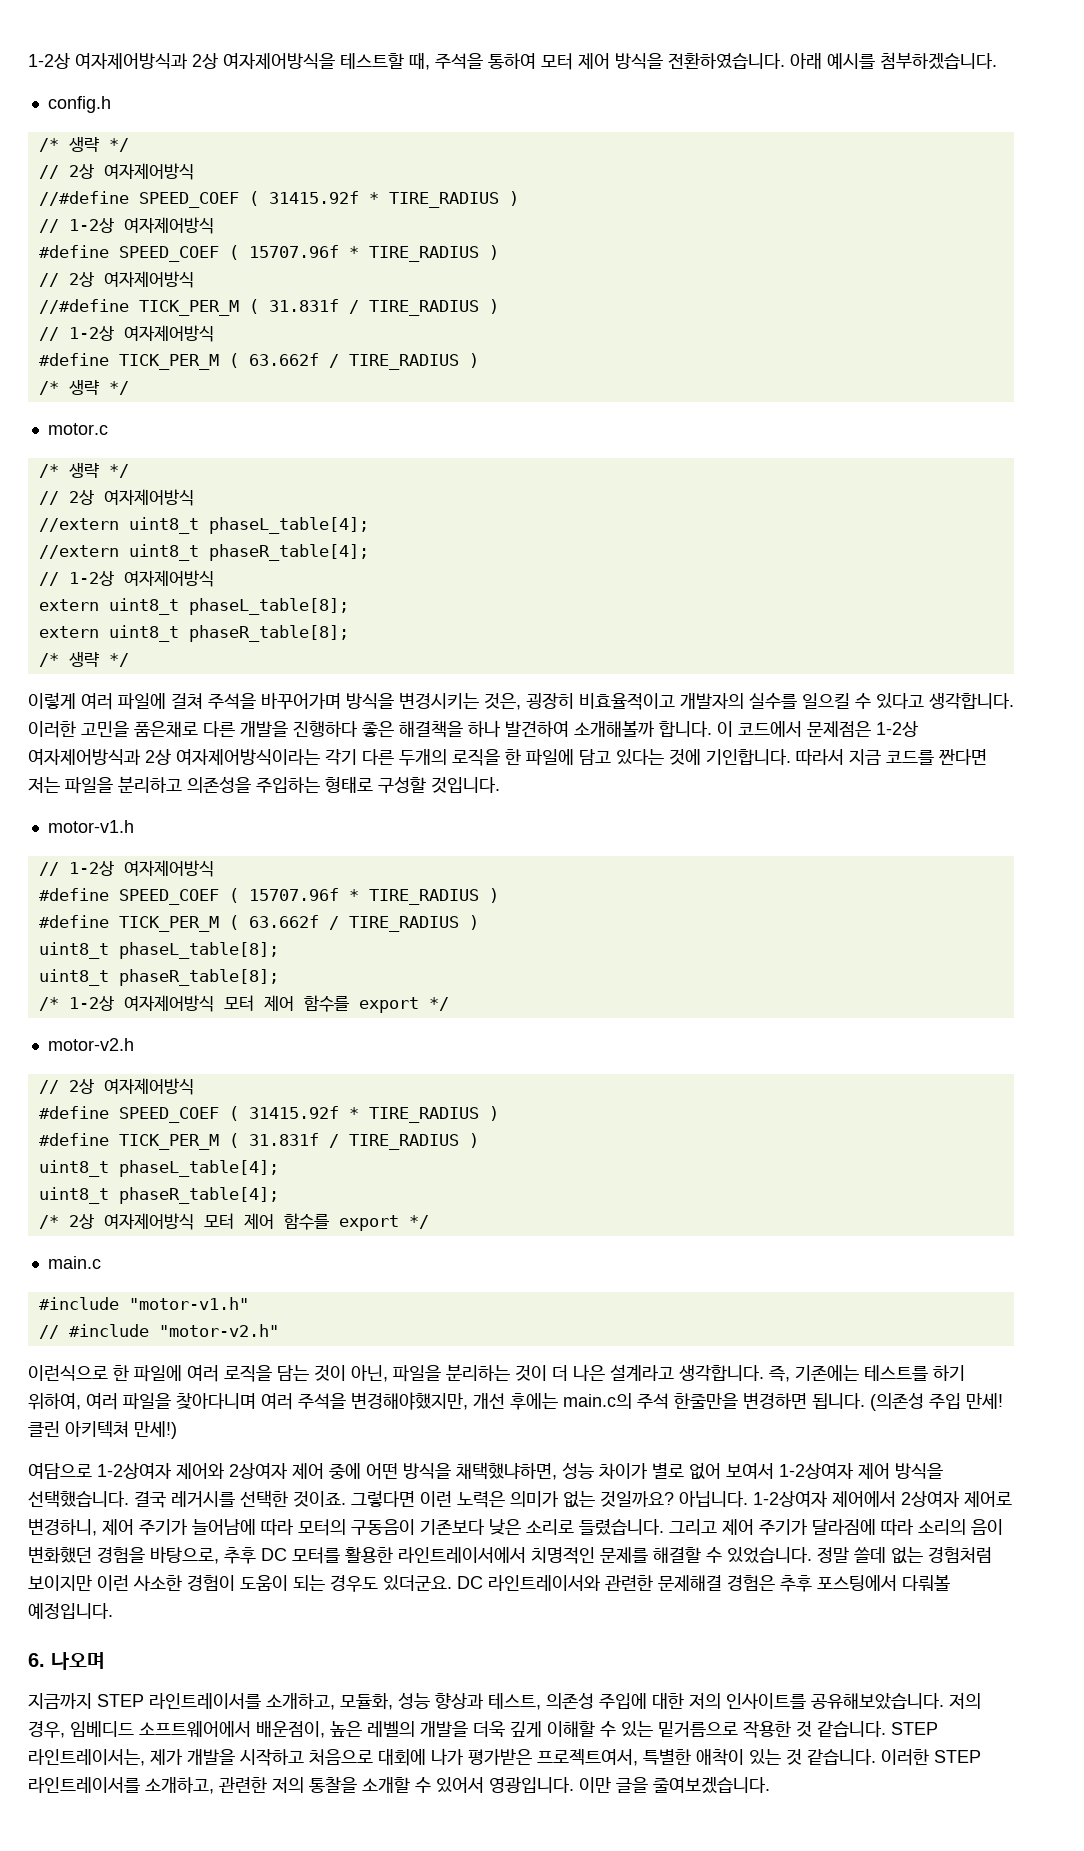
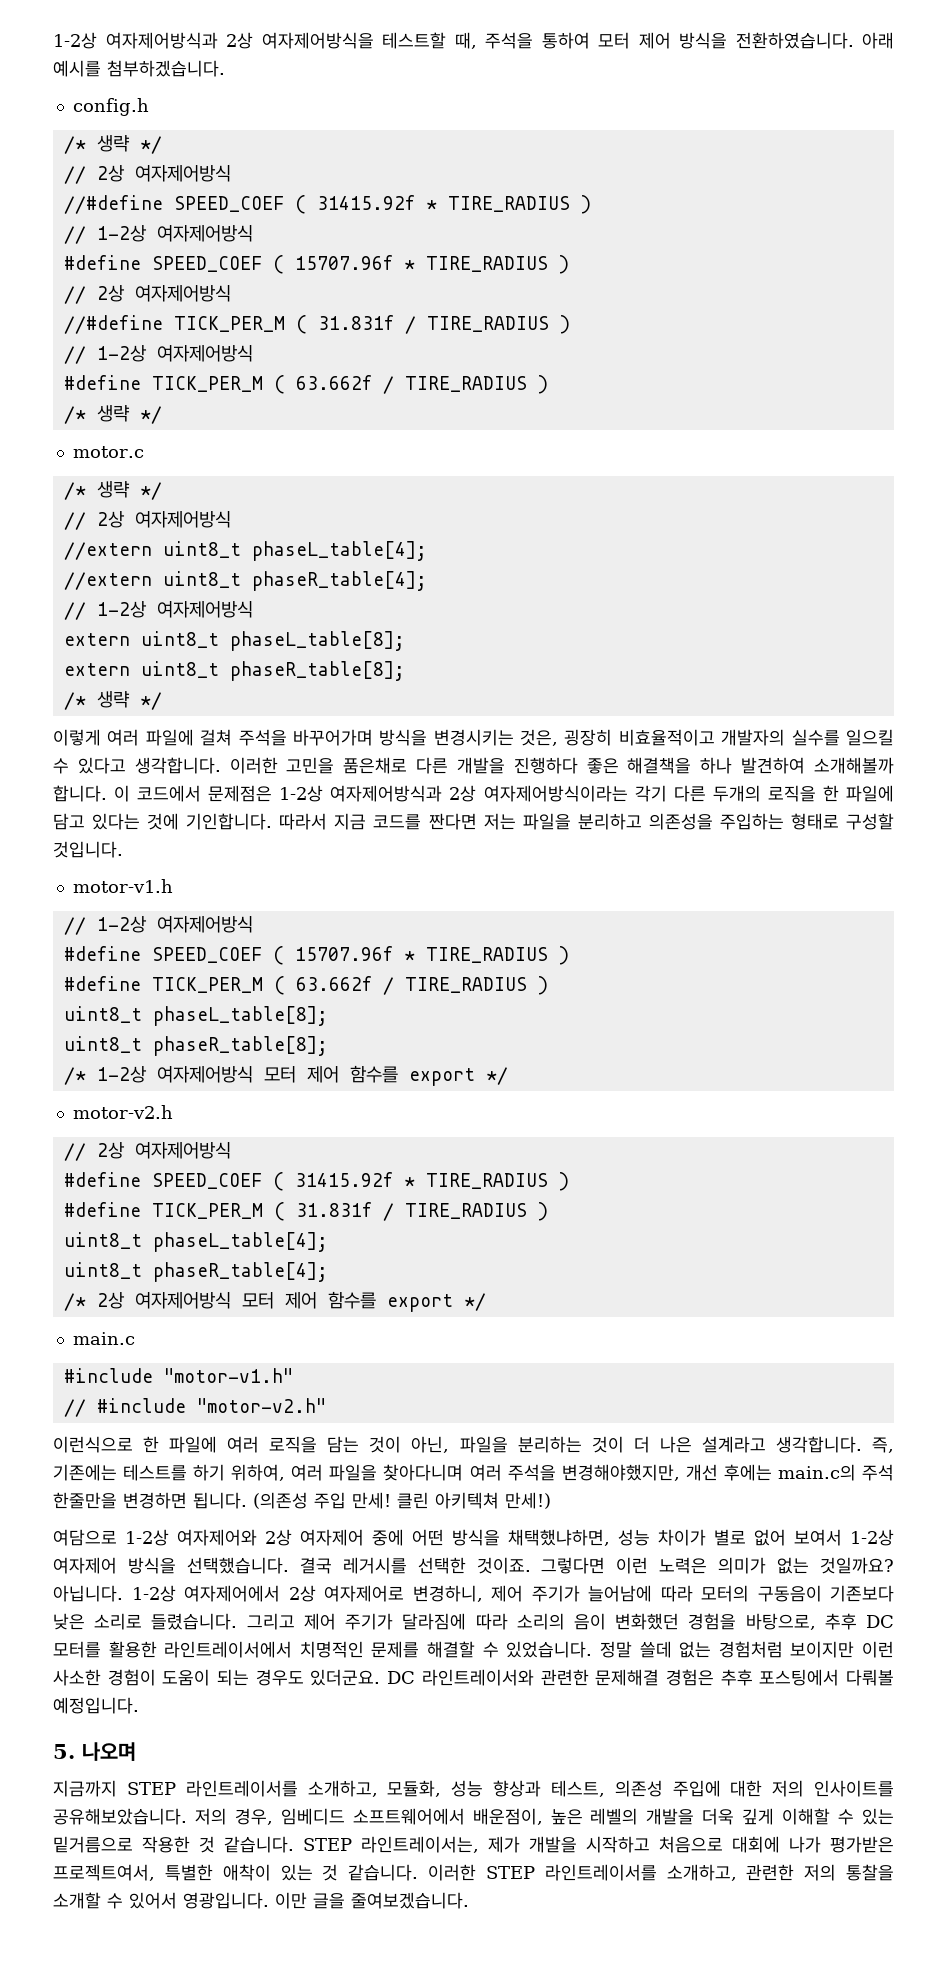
[97,1463,324,1479] 1-2상여자 제어와 2상여자 제어 -> [125,1529,364,1546] 1-2상 여자제어와 2상 여자제어
[779,1463,890,1479] 1-2상여자 제어 -> [850,1529,894,1546] [53,1557,117,1574] 1-2상 여자제어
[753,1491,1012,1507] 1-2상여자 제어에서 2상여자 제어로 -> [131,1585,404,1602] 1-2상 여자제어에서 2상 여자제어로
[28,1653,45,1667] 6. -> [53,1744,75,1759] 5.

